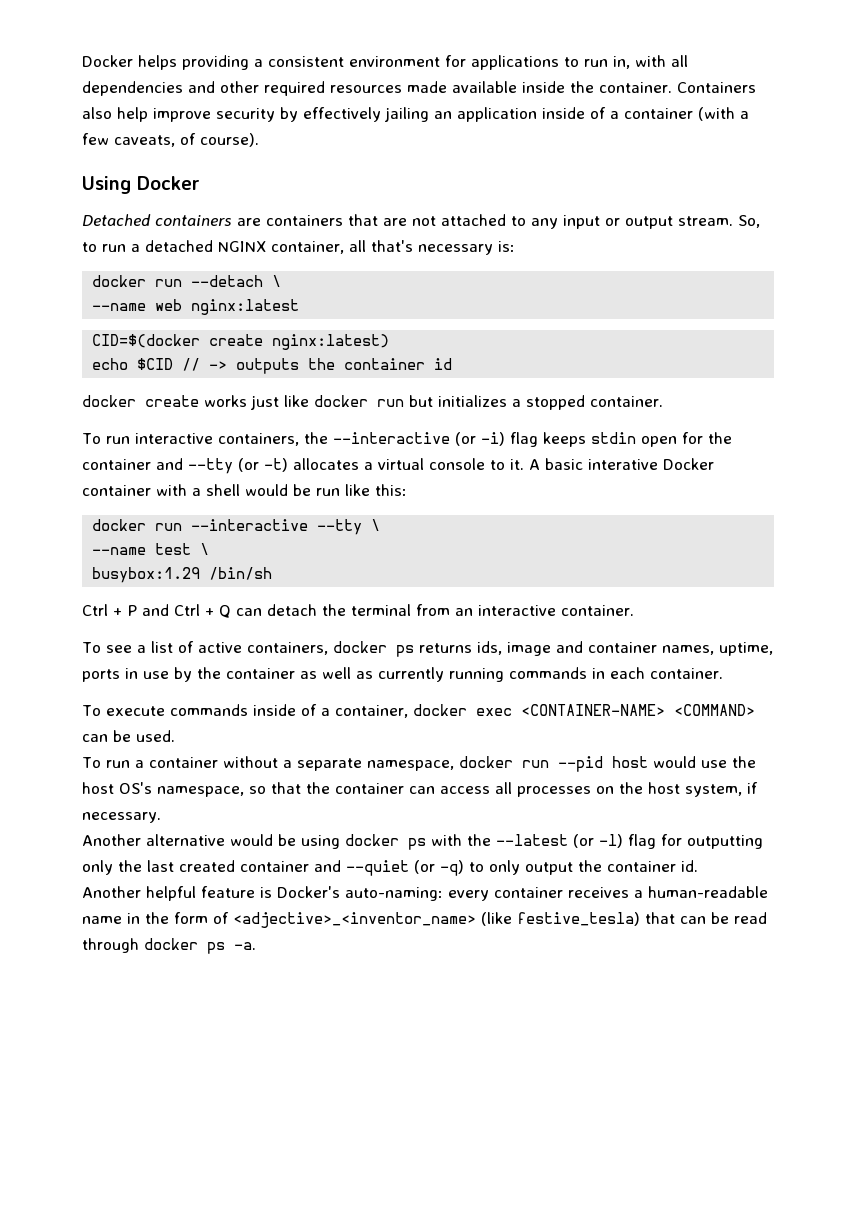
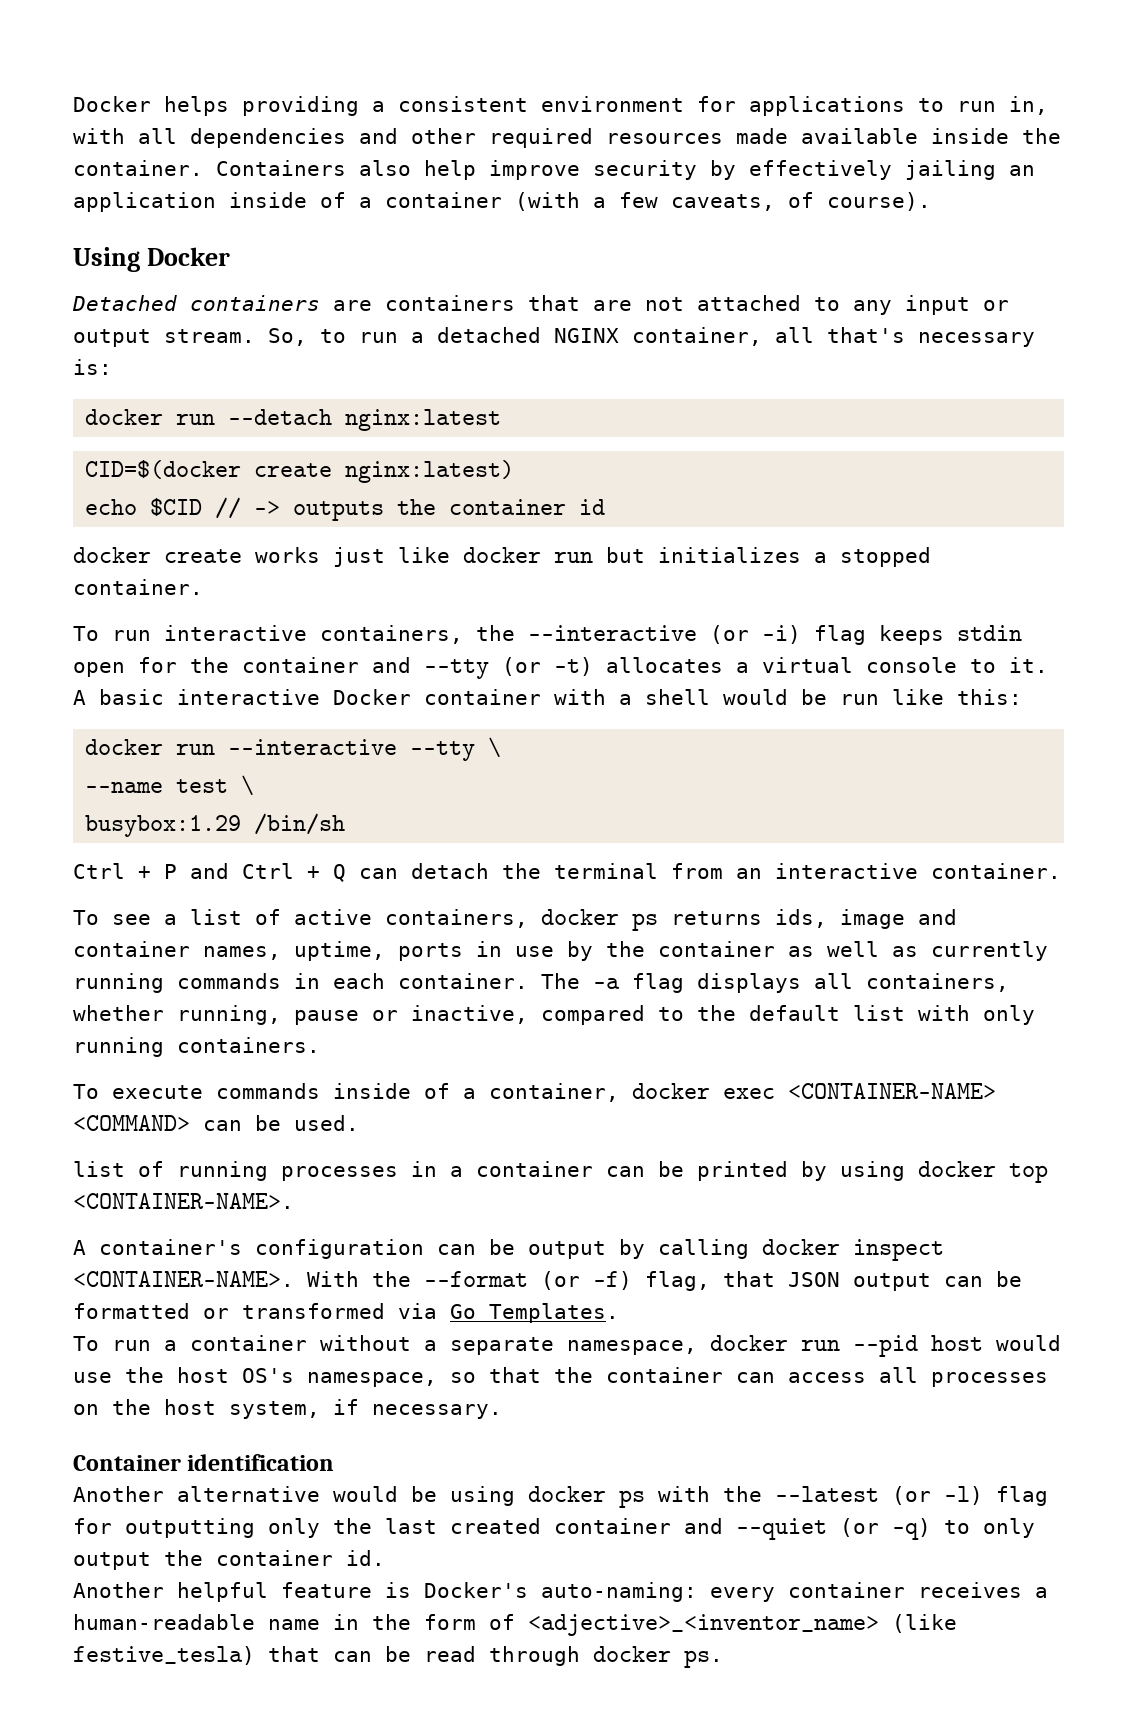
[272,275,282,287] [92,299,183,311] \ // --name web -> (333, 417) none
[588,459,658,470] interative -> [177,689,320,705] interactive
(723, 673) none -> [541,973,1009,993] [73,1005,1035,1025] [73,1037,320,1057] The -a flag displays all containers, whether running, pause or inactive, compared to the default list with only running containers.
(175, 736) none -> [73,1161,1048,1183] [73,1193,294,1209] [73,1239,944,1261] [73,1271,1022,1291] [73,1303,619,1323] // list of running processes in a container can be printed by using docker top <CONTAINER-NAME>. // A container's configuration can be output by calling docker inspect <CONTAINER-NAME>. With the --format (or -f) flag, that JSON output can be formatted or transformed via Go Templates.
(161, 817) none -> [73,1454,335,1471] // Container identification
[207,942,256,954] ps -a. -> [684,1650,723,1668] ps.

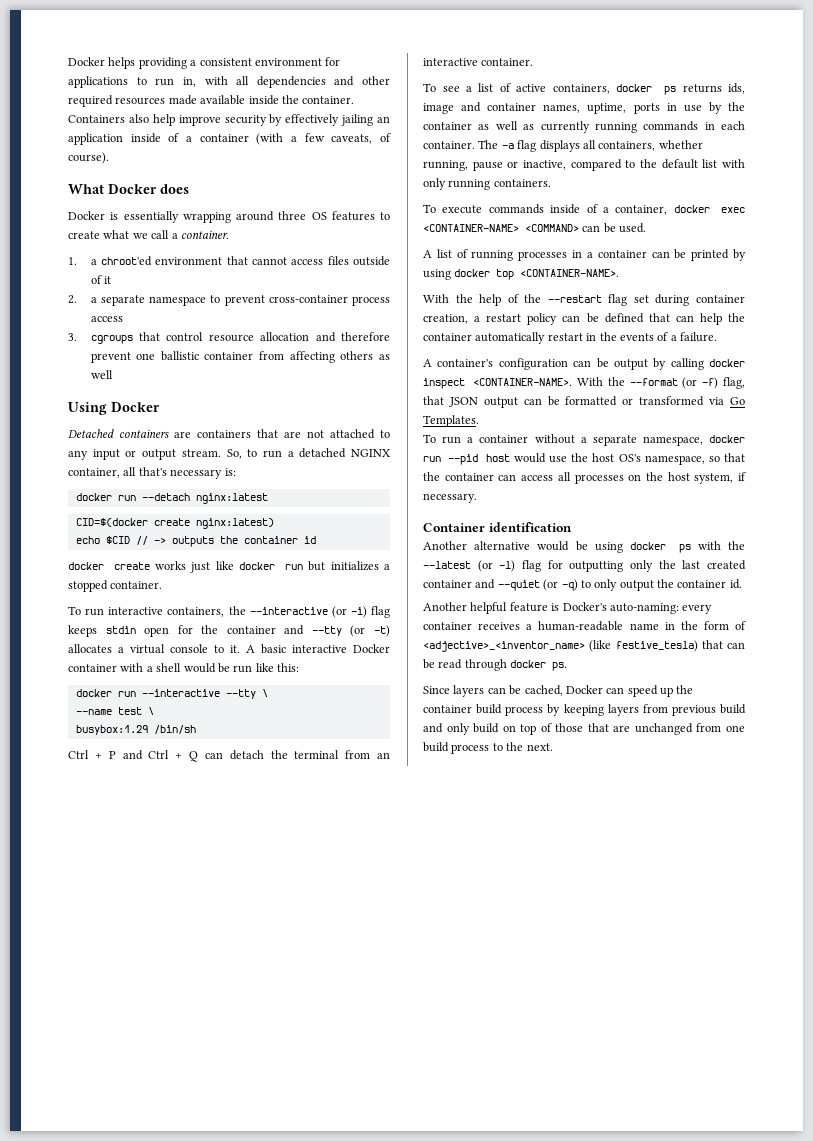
(931, 201) none -> [68,184,189,194] [68,211,390,223] [68,230,229,239] [68,256,391,266] [90,275,111,284] [68,295,391,306] [90,316,123,322] [68,332,390,344] [90,351,390,363] [90,370,113,379] // What Docker does // Docker is essentially wrapping around three OS features to create what we call a container. // 1. a chroot'ed environment that cannot access files outside of it // 2. a separate namespace to prevent cross-container process access // 3. cgroups that control resource allocation and therefore prevent one ballistic container from affecting others as well
(359, 1123) none -> [423,250,432,258] A
(294, 1201) none -> [423,294,745,306] [423,313,745,325] [423,332,717,344] // With the help of the --restart flag set during container creation, a restart policy can be defined that can help the container automatically restart in the events of a failure.
(723, 1659) none -> [423,685,694,697] [423,704,746,716] [423,723,745,735] [423,742,553,754] // Since layers can be cached, Docker can speed up the container build process by keeping layers from previous build and only build on top of those that are unchanged from one build process to the next.

